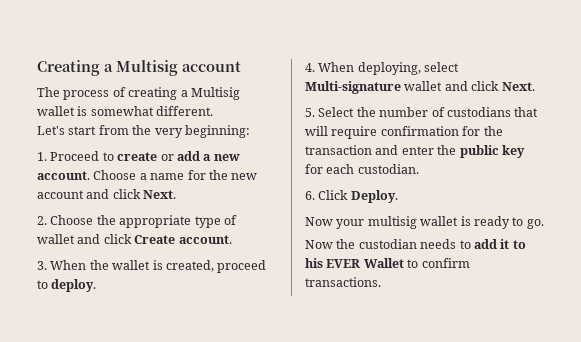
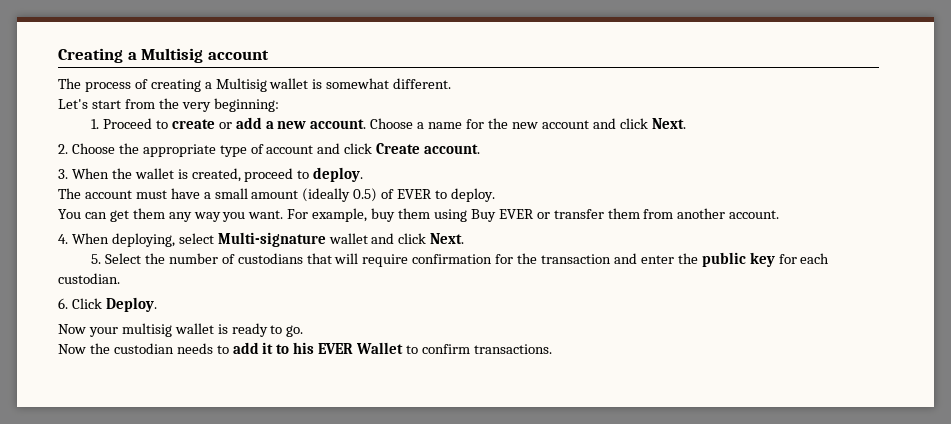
[37,234,75,244] wallet -> [266,145,314,154] account
(97, 285) none -> [58,188,495,202] [58,208,780,222] // The account must have a small amount (ideally 0.5) of EVER to deploy. // You can get them any way you want. For example, buy them using Buy EVER or transfer them from another account.

